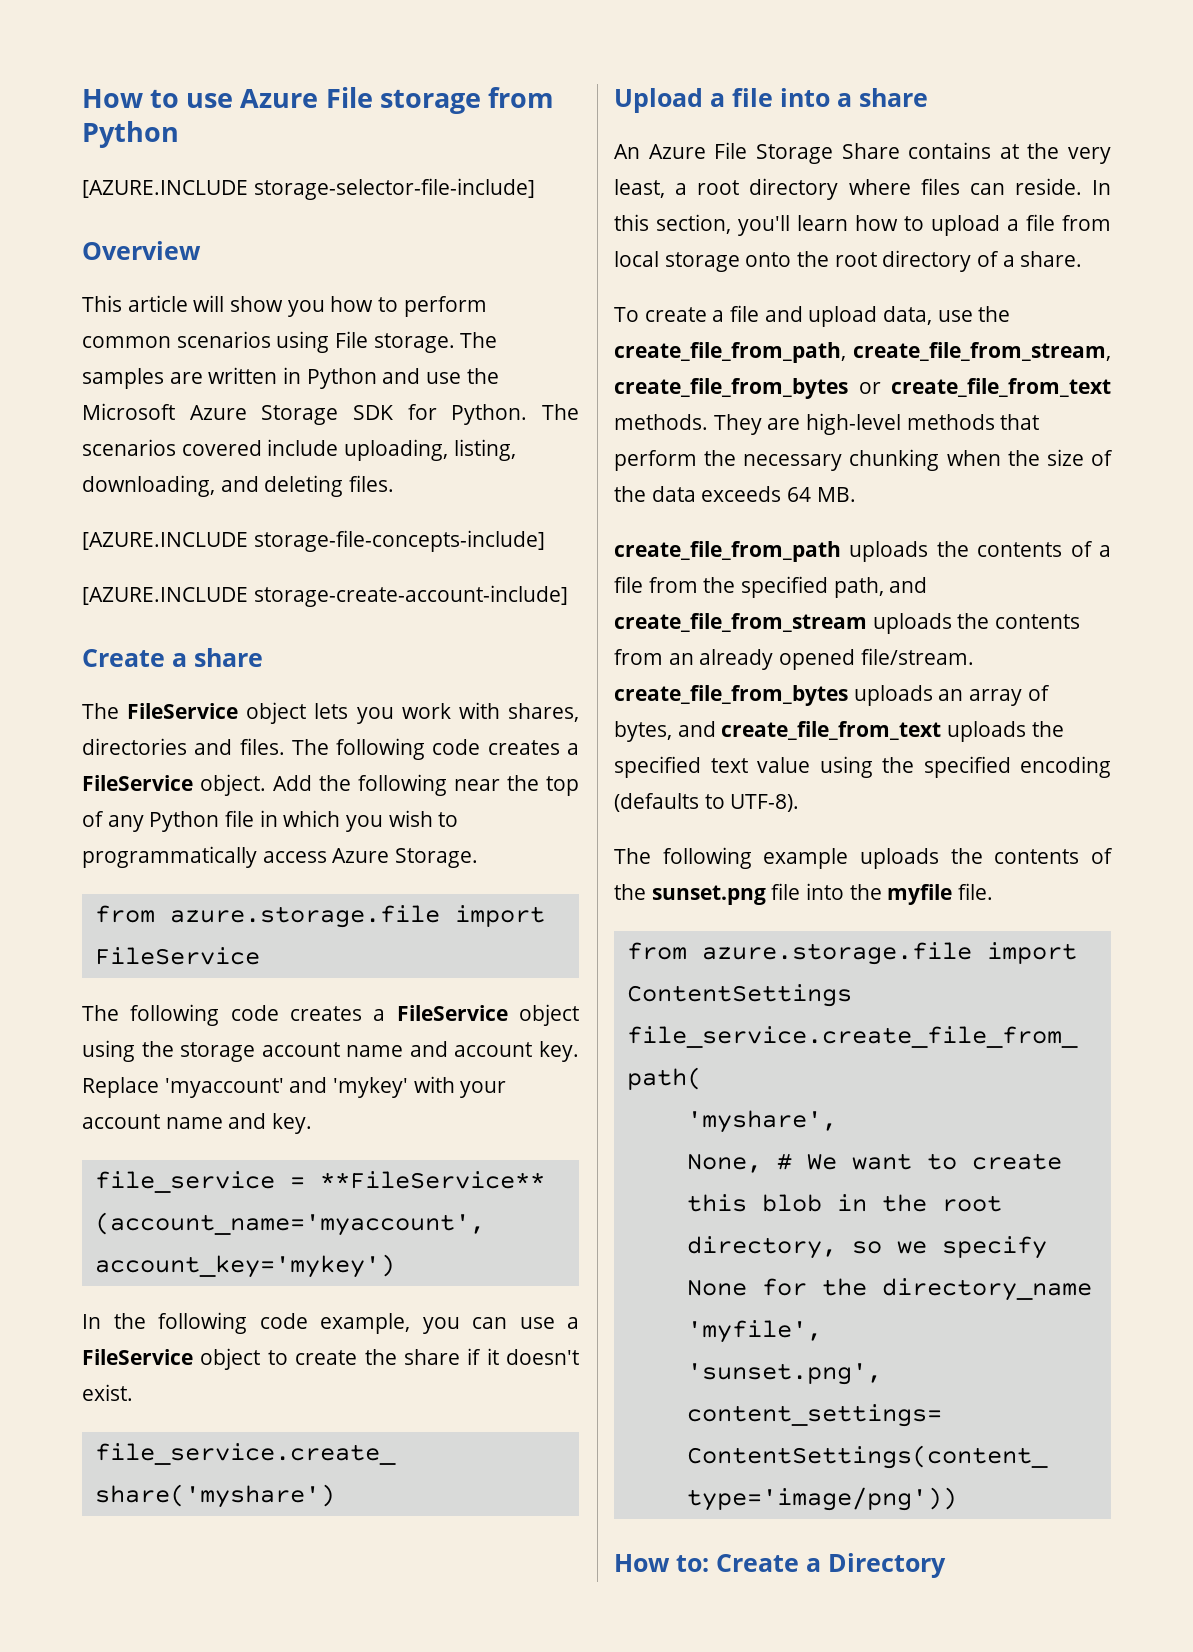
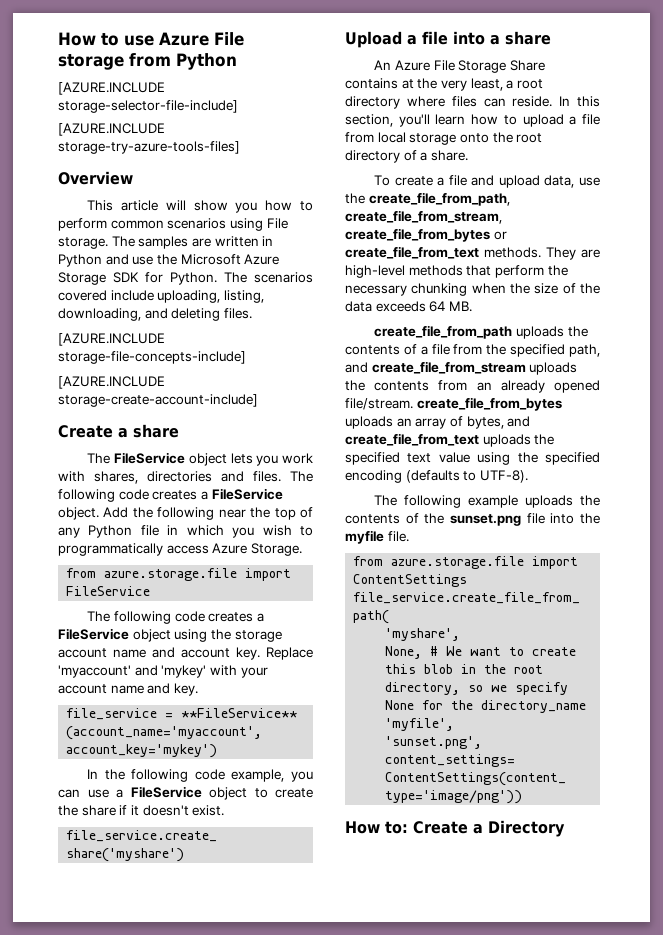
(535, 189) none -> [58,123,165,136] [58,141,240,154] // [AZURE.INCLUDE storage-try-azure-tools-files]

